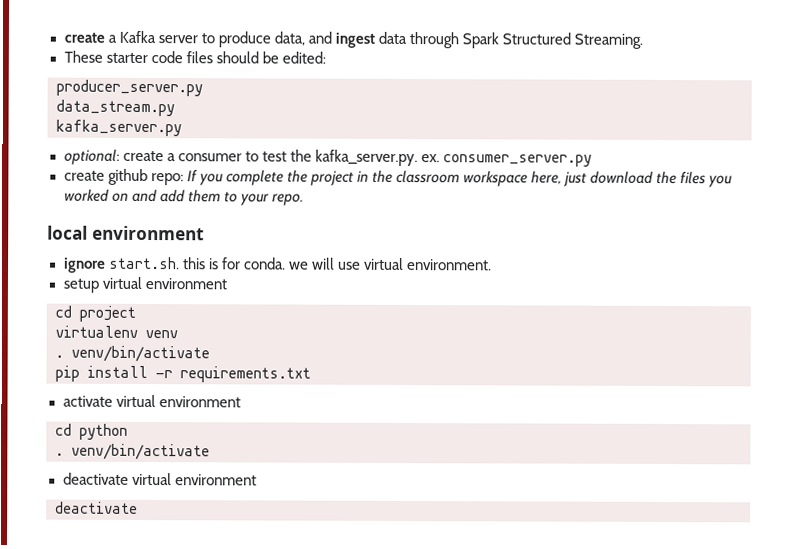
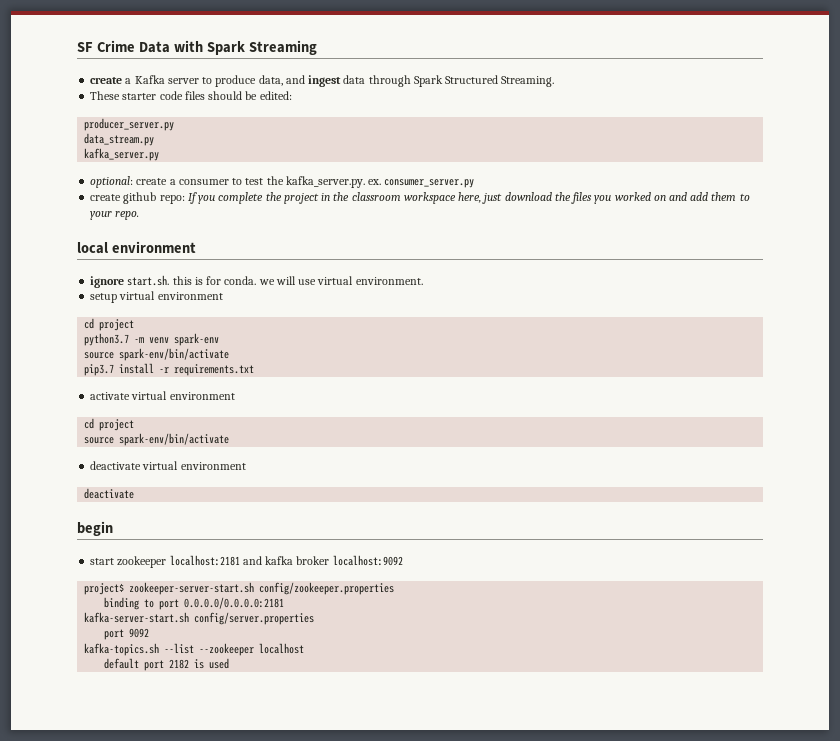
(63, 37) none -> [77,40,317,55] SF Crime Data with Spark Streaming //
[55,325,138,338] virtualenv -> [84,333,145,346] python3.7 -m
[55,345,210,363] [55,365,80,382] // . venv/bin/activate // pip -> [174,333,220,346] [84,348,230,361] [84,364,115,376] spark-env // source spark-env/bin/activate // pip3.7
[79,423,128,440] [55,443,210,461] python // . venv/bin/activate -> [99,419,135,431] [84,433,230,446] project // source spark-env/bin/activate
(138, 507) none -> [77,521,113,536] [90,555,403,568] [84,582,395,595] [104,597,285,610] [84,612,315,625] [104,628,150,640] [84,643,305,656] [104,658,230,671] // begin // start zookeeper localhost:2181 and kafka broker localhost:9092 // project$ zookeeper-server-start.sh config/zookeeper.properties // binding to port 0.0.0.0/0.0.0.0:2181 // kafka-server-start.sh config/server.properties // port 9092 // kafka-topics.sh --list --zookeeper localhost // default port 2182 is used

